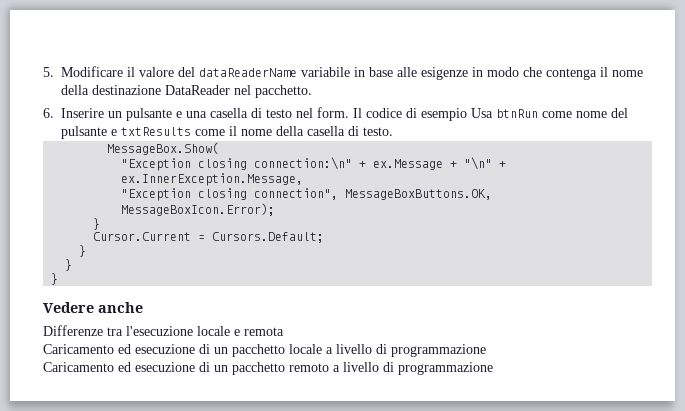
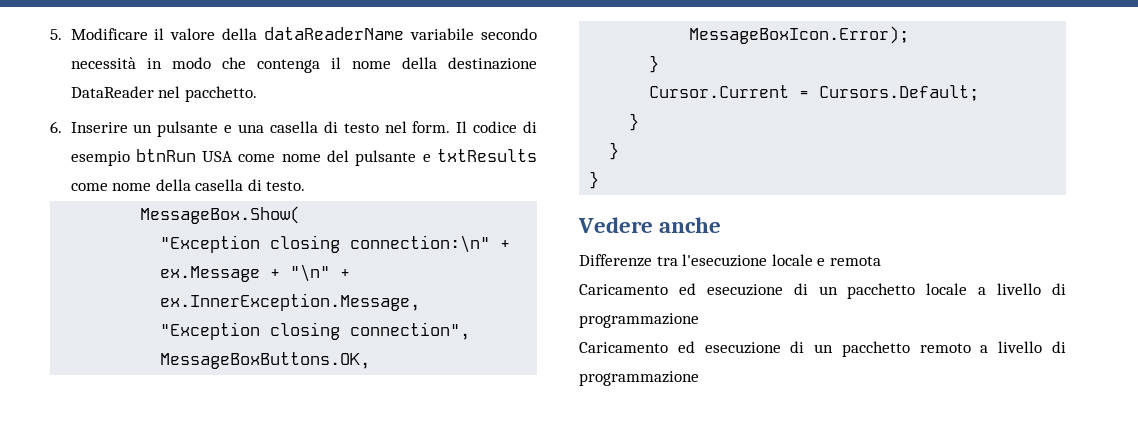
[178,67,195,77] del -> [222,28,258,40] della
[354,67,468,80] in base alle esigenze -> [481,28,537,40] [70,57,136,69] secondo necessità
[471,108,538,118] Usa btnRun -> [135,149,234,162] btnRun USA
[229,126,237,136] il -> (108, 187) none

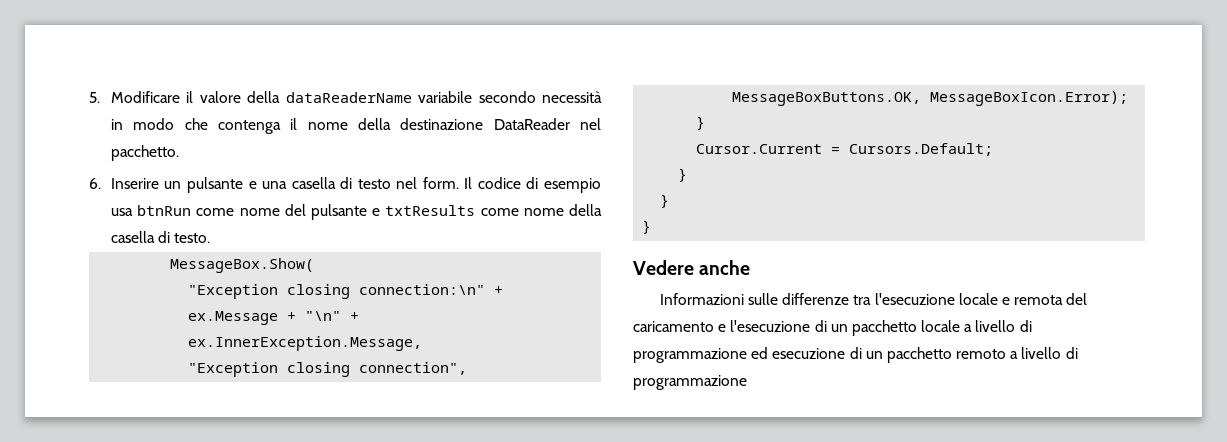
[135,149,234,162] btnRun USA -> [110,205,192,216] usa btnRun
[579,254,652,267] Differenze -> [659,293,850,305] Informazioni sulle differenze
[579,283,783,296] // Caricamento ed esecuzione -> [1066,293,1088,305] [633,320,811,332] del caricamento e l'esecuzione
[579,342,668,353] // Caricamento -> (747, 355) none

